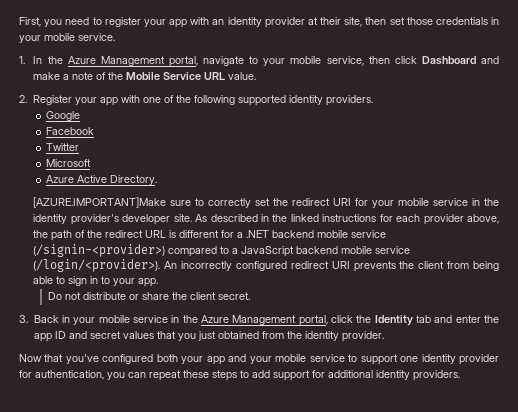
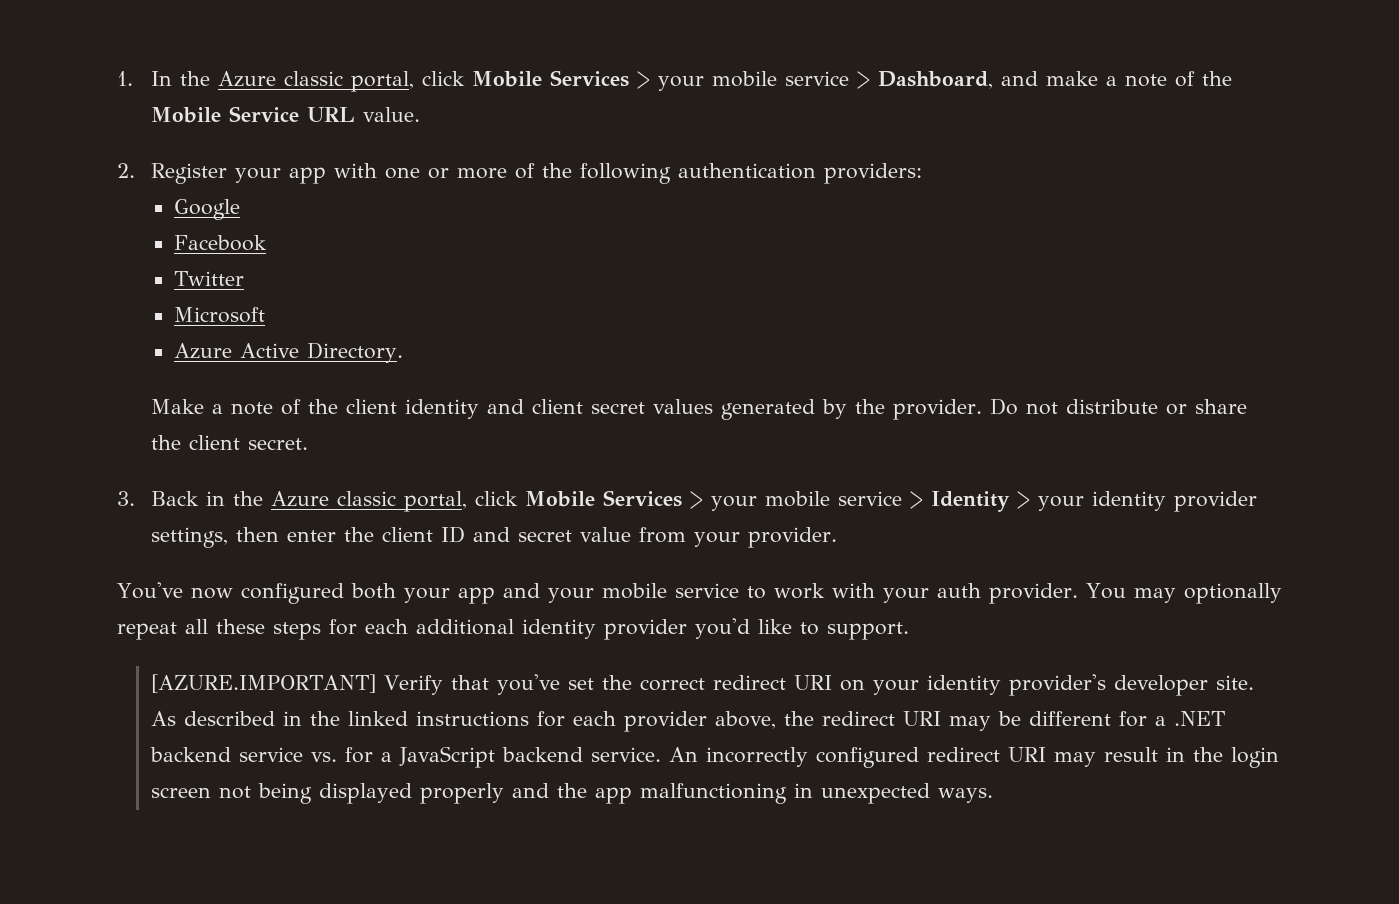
[19,17,500,28] [19,33,115,43] [19,56,476,67] First, you need to register your app with an identity provider at their site, then set those credentials in your mobile service. // 1. In the Azure Management portal, navigate to your mobile service, then click Dashboard -> [117,70,993,92] 1. In the Azure classic portal, click Mobile Services > your mobile service > Dashboard,
(162, 100) none -> [427,168,507,179] or more
[238,95,374,106] supported identity providers. -> [677,163,922,184] authentication providers:
[33,197,500,208] [AZURE.IMPORTANT]Make sure to correctly set the redirect URI for your mobile service in the -> [150,398,1247,420] [150,435,308,450] [117,490,1257,512] [150,526,837,548] [117,582,1282,604] [117,618,909,640] [150,674,919,695] Make a note of the client identity and client secret values generated by the provider. Do not distribute or share the client secret. // 3. Back in the Azure classic portal, click Mobile Services > your mobile service > Identity > your identity provider settings, then enter the client ID and secret value from your provider. // You've now configured both your app and your mobile service to work with your auth provider. You may optionally repeat all these steps for each additional identity provider you'd like to support. // [AZURE.IMPORTANT] Verify that you've set the correct redirect URI on your
[51,230,177,241] path of the redirect URL is -> [821,711,1021,731] redirect URI may be
[317,230,387,238] [33,244,411,257] [33,259,161,272] mobile service (/signin-<provider>) compared to a JavaScript backend mobile service (/login/<provider>). -> [238,746,661,768] service vs. for a JavaScript backend service.
[353,261,500,272] [33,276,159,287] [47,292,250,300] [19,315,499,326] [33,331,384,342] [19,354,499,365] [19,370,460,381] prevents the client from being able to sign in to your app. // Do not distribute or share the client secret. // 3. Back in your mobile service in the Azure Management portal, click the Identity tab and enter the app ID and secret values that you just obtained from the identity provider. // Now that you've configured both your app and your mobile service to support one identity provider for authentication, you can repeat these steps to add support for additional identity providers. -> [1053,747,1279,768] [150,783,993,804] may result in the login screen not being displayed properly and the app malfunctioning in unexpected ways.

